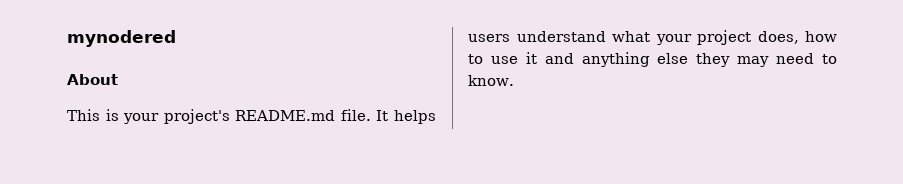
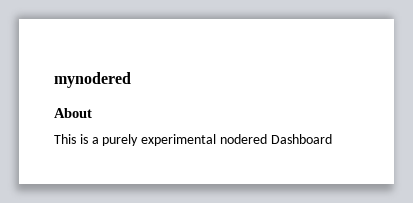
[123,109,436,124] [468,30,837,45] [468,52,837,67] [468,75,514,86] your project's README.md file. It helps users understand what your project does, how to use it and anything else they may need to know. -> [91,134,332,146] a purely experimental nodered Dashboard

